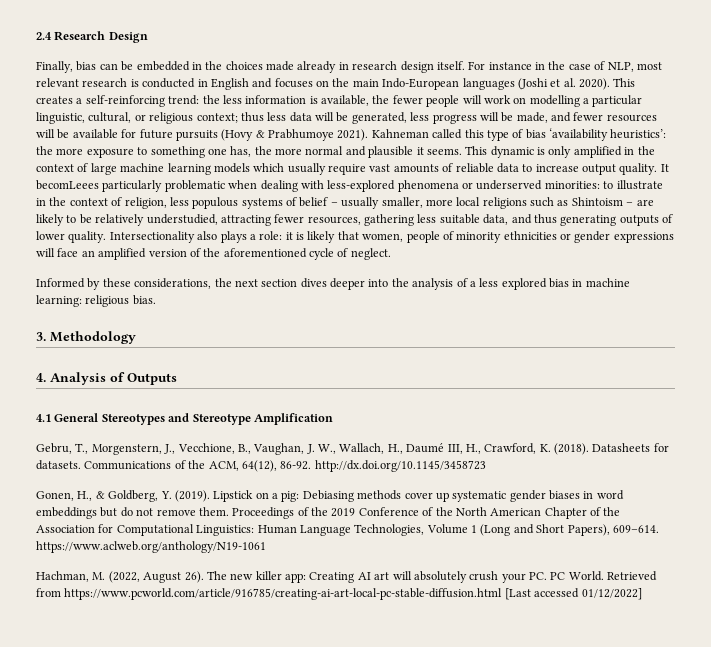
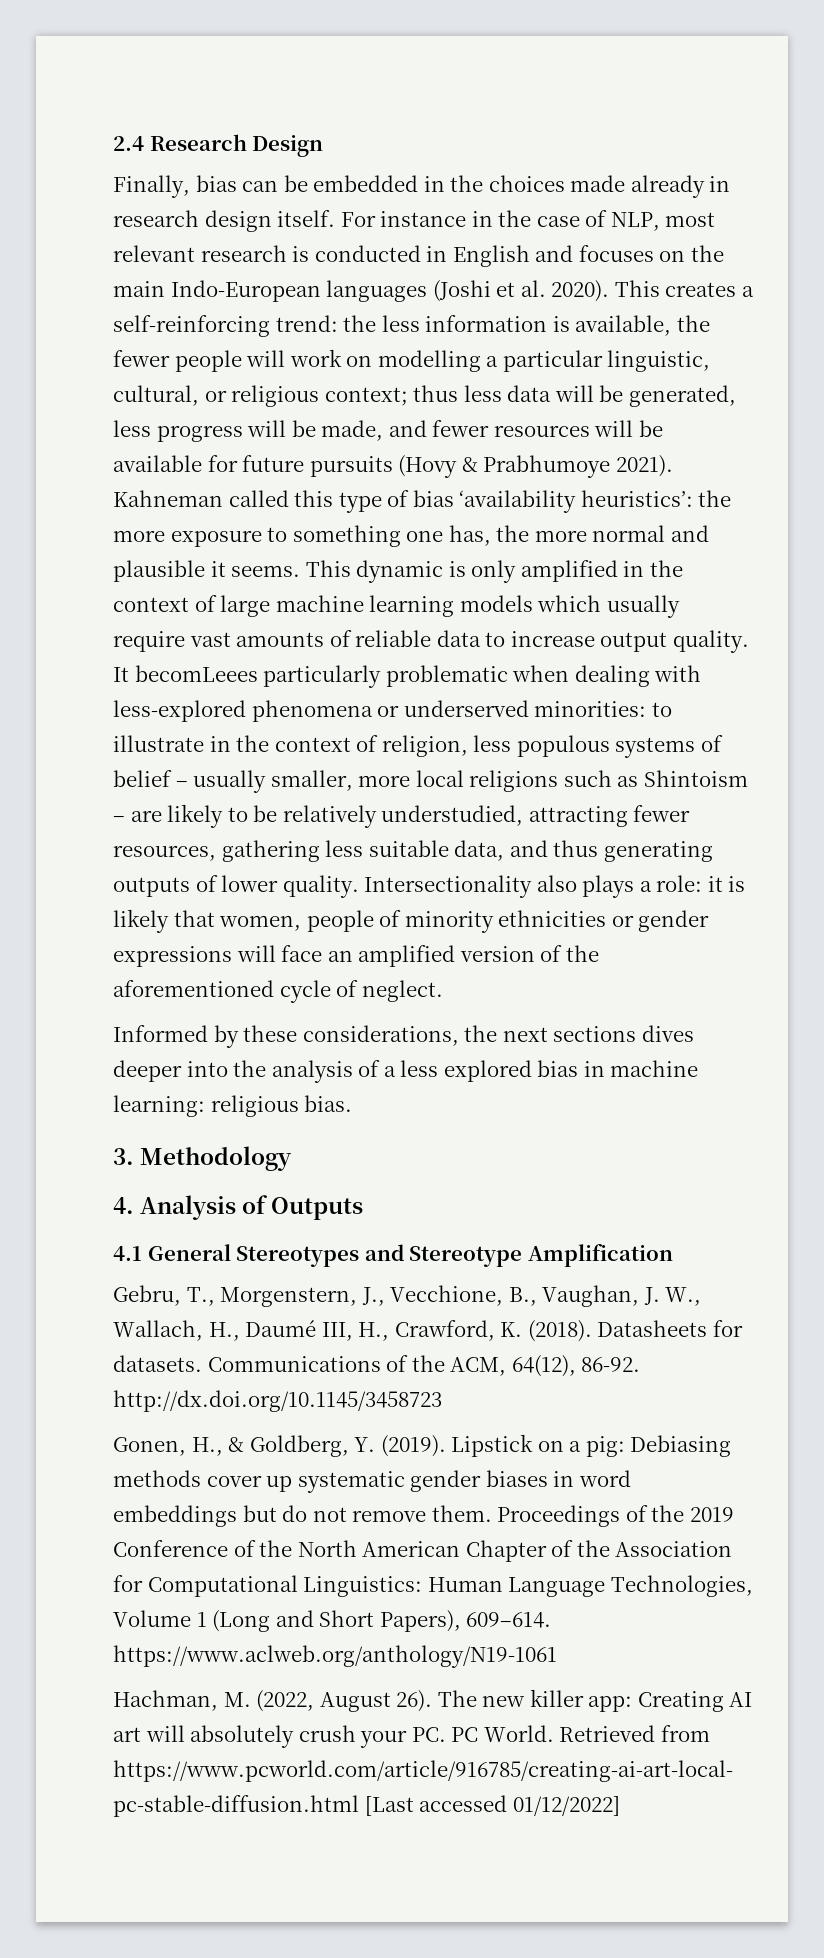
[261,279,298,287] section -> [553,1026,637,1042] sections

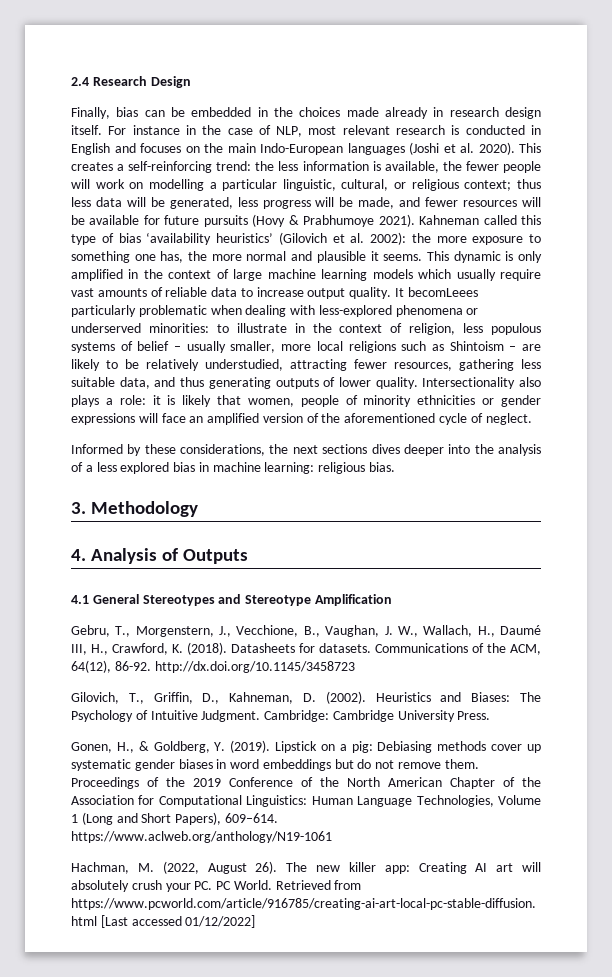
[580,490,693,507] heuristics’: -> [216,232,406,245] heuristics’ (Gilovich et al. 2002):
(442, 1401) none -> [71,691,542,704] [71,710,491,722] // Gilovich, T., Griffin, D., Kahneman, D. (2002). Heuristics and Biases: The Psychology of Intuitive Judgment. Cambridge: Cambridge University Press.

